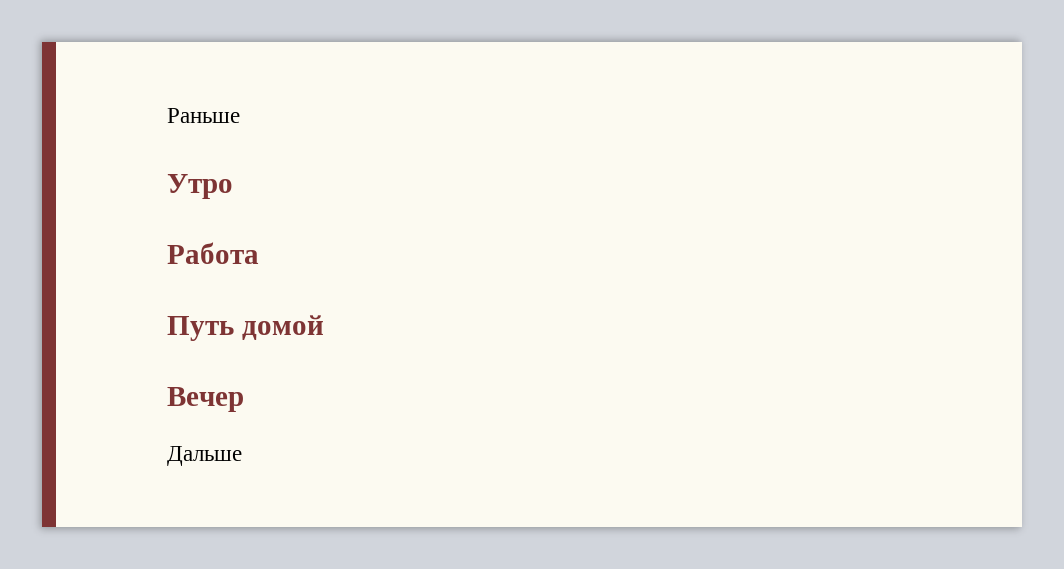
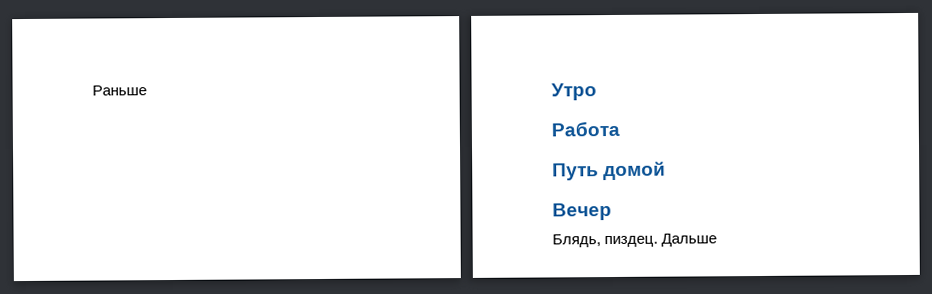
(244, 399) none -> [552,234,659,248] Блядь, пиздец.

